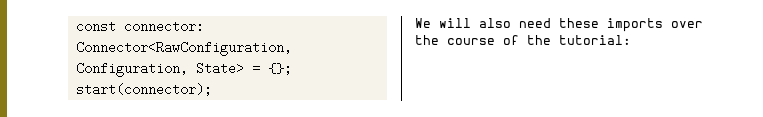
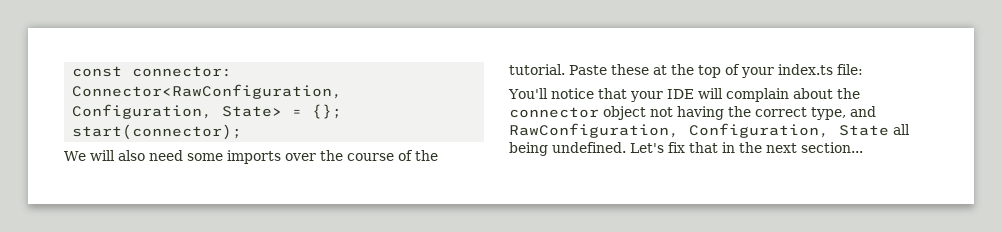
[559,18,599,28] these -> [186,153,223,161] some
[559,35,631,45] tutorial: -> [509,64,863,78] [508,88,860,102] [509,106,876,120] [509,123,910,138] [509,142,863,156] tutorial. Paste these at the top of your index.ts file: // You'll notice that your IDE will complain about the connector object not having the correct type, and RawConfiguration, Configuration, State all being undefined. Let's fix that in the next section...

